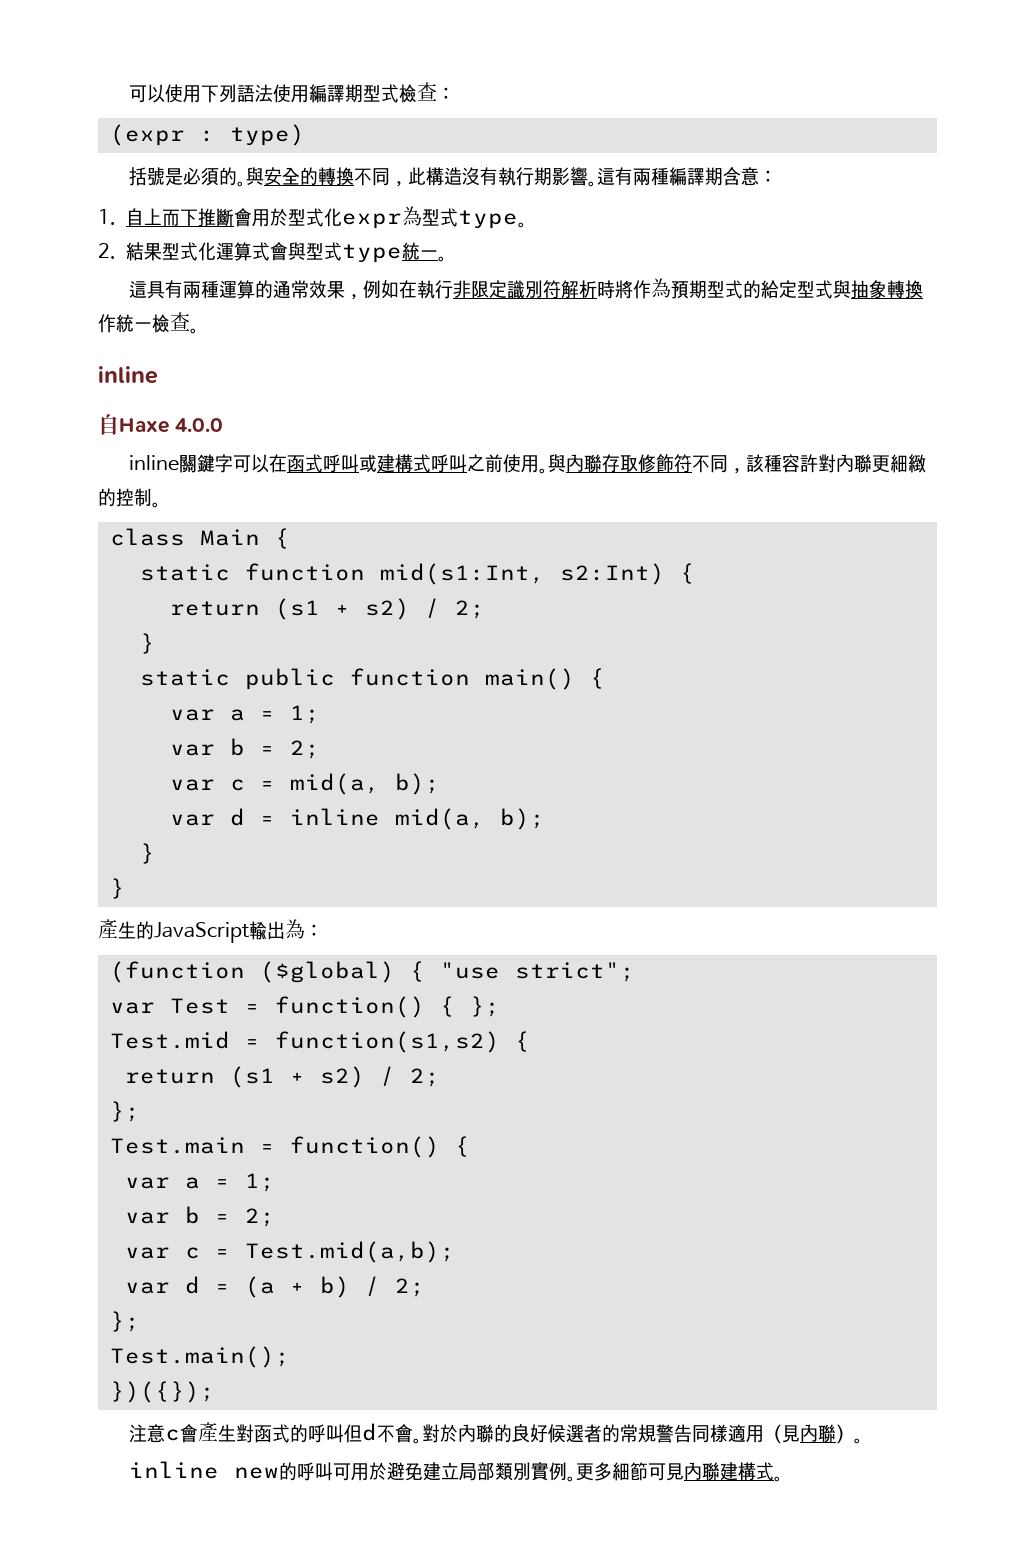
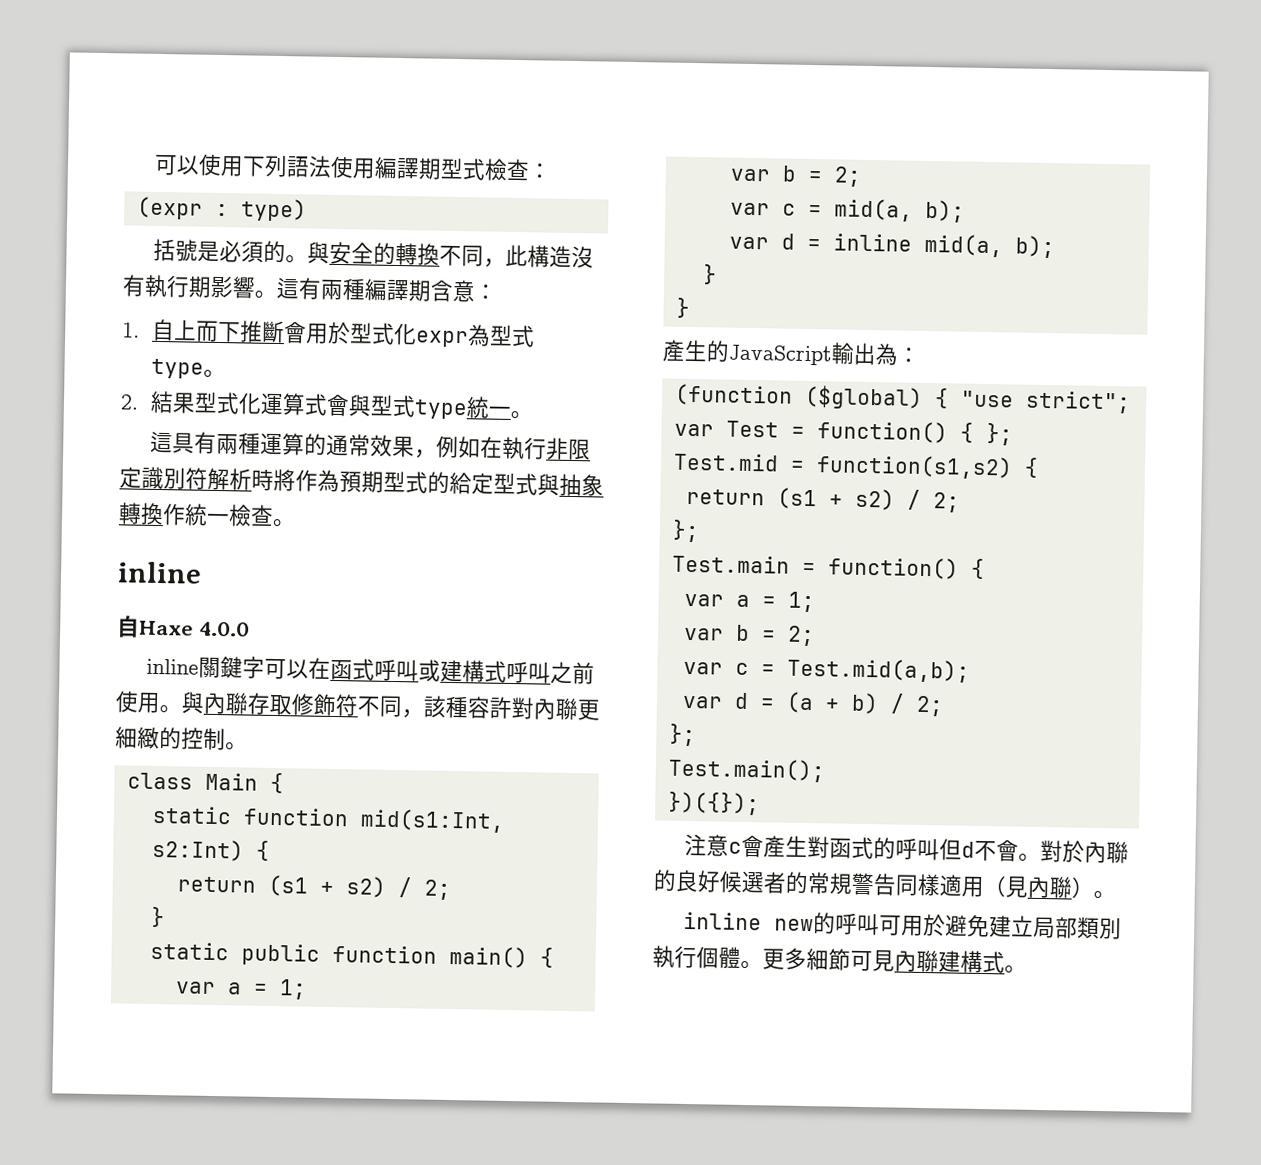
[531,1462,568,1481] 實例 -> [652,945,741,969] 執行個體

